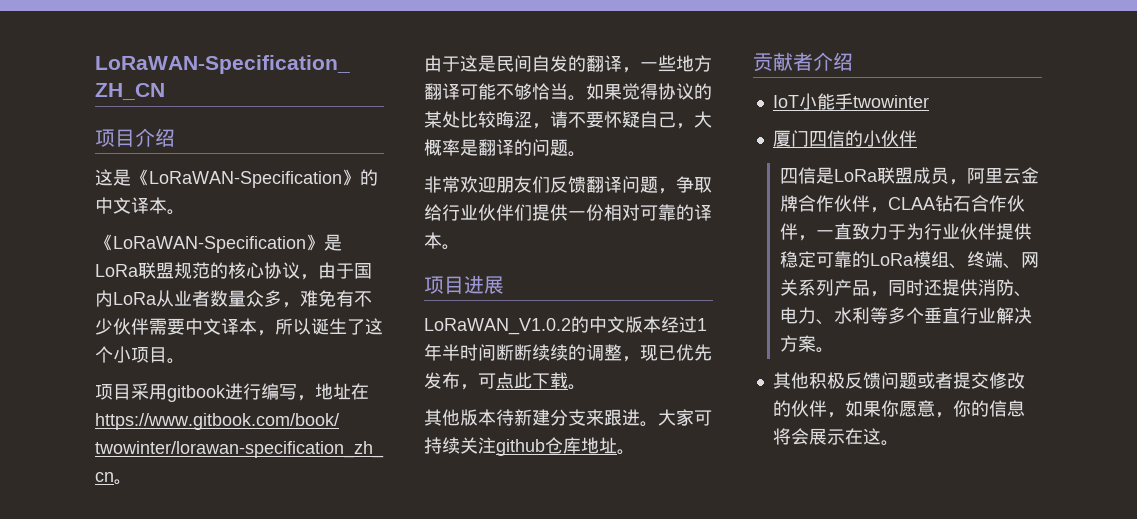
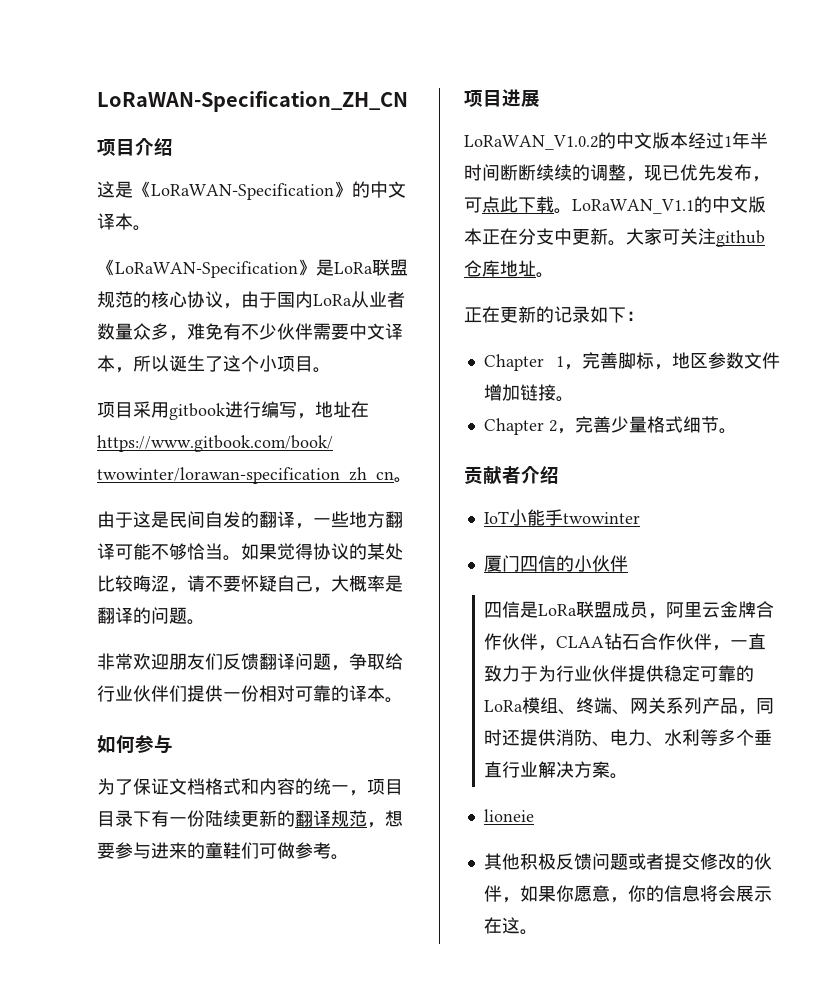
(460, 247) none -> [97,735,173,754] [97,778,403,796] [97,810,403,828] [97,842,349,860] // 如何参与 // 为了保证文档格式和内容的统一，项目目录下有一份陆续更新的翻译规范，想要参与进来的童鞋们可做参考。
[424,409,640,426] // 其他版本待新建分支来跟进 -> [572,196,766,214] [464,228,608,245] LoRaWAN_V1.1的中文版本正在分支中更新
[424,437,460,454] 持续 -> (680, 237) none
(635, 452) none -> [464,306,644,323] [483,352,780,371] [483,384,574,402] [483,416,737,435] // 正在更新的记录如下： // Chapter 1，完善脚标，地区参数文件增加链接。 // Chapter 2，完善少量格式细节。
(834, 350) none -> [483,809,534,822] // lioneie

